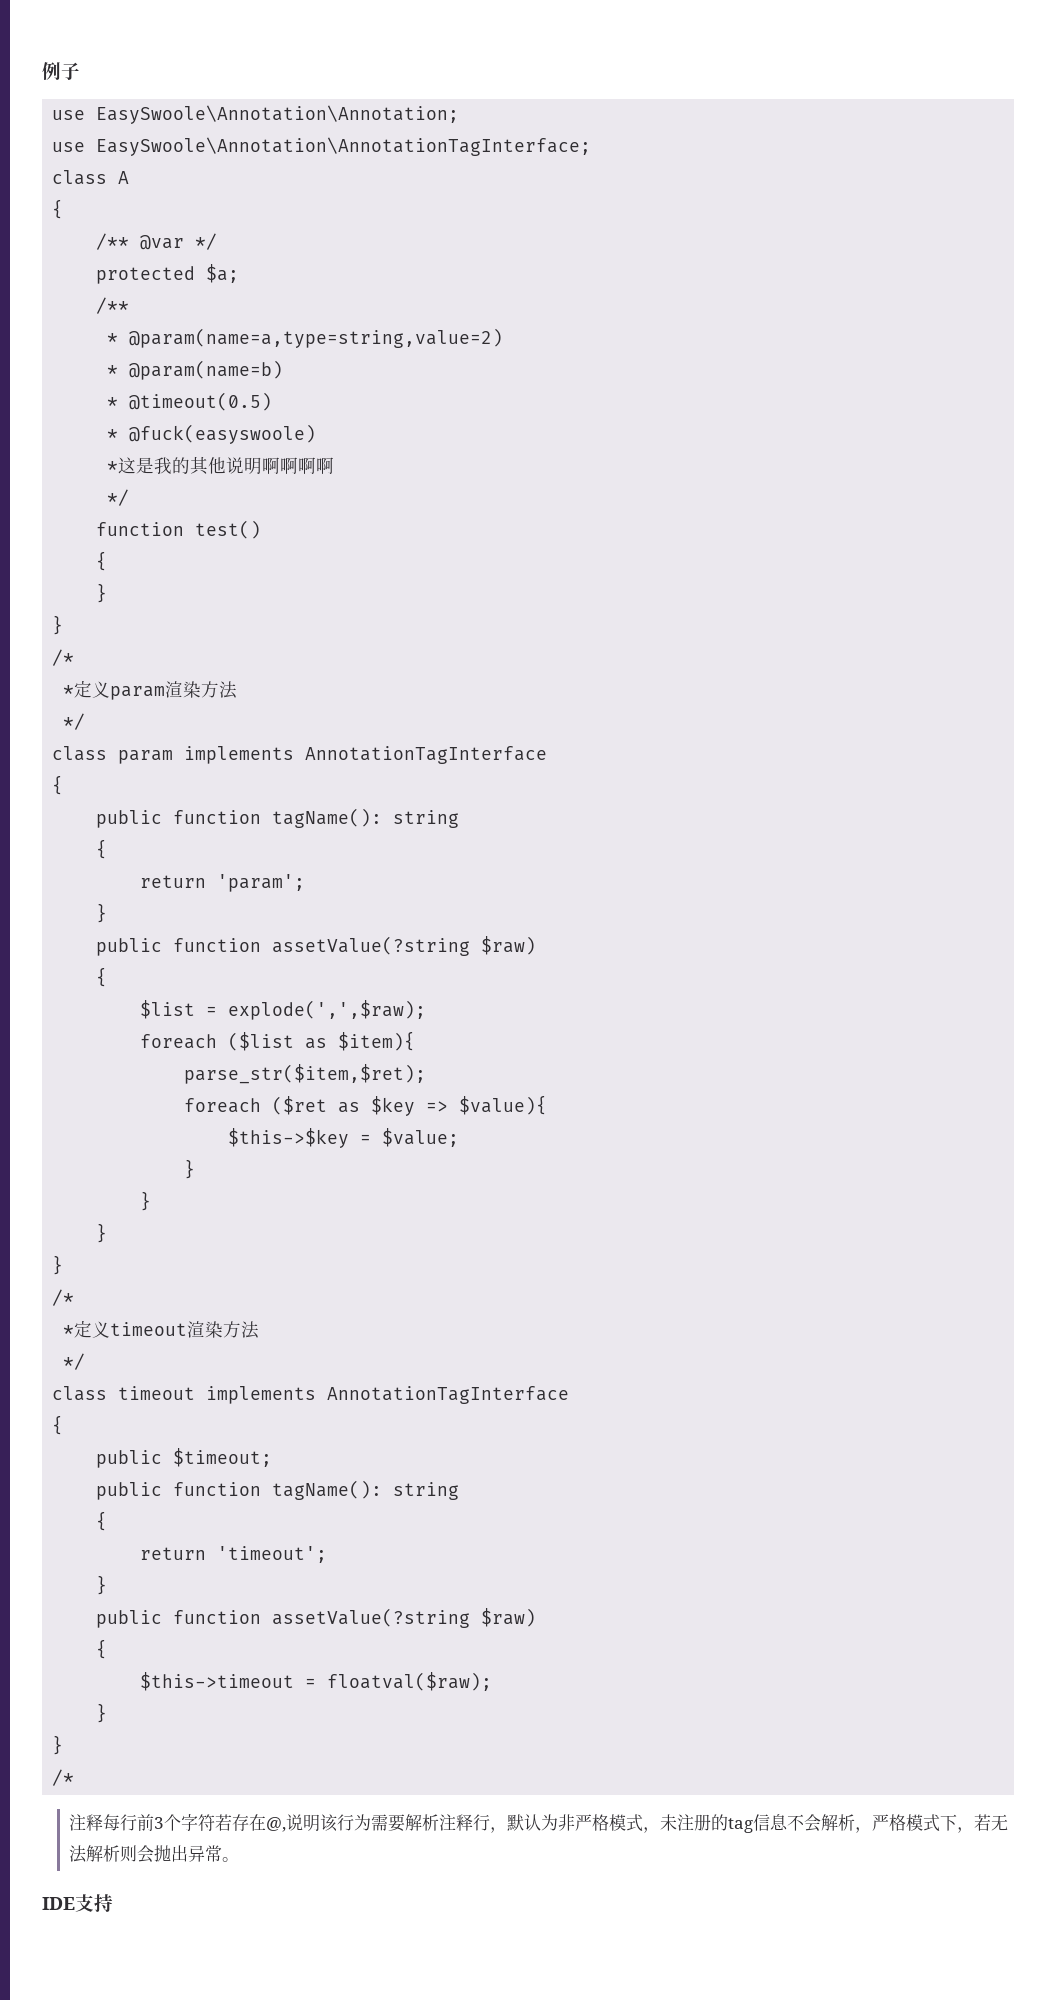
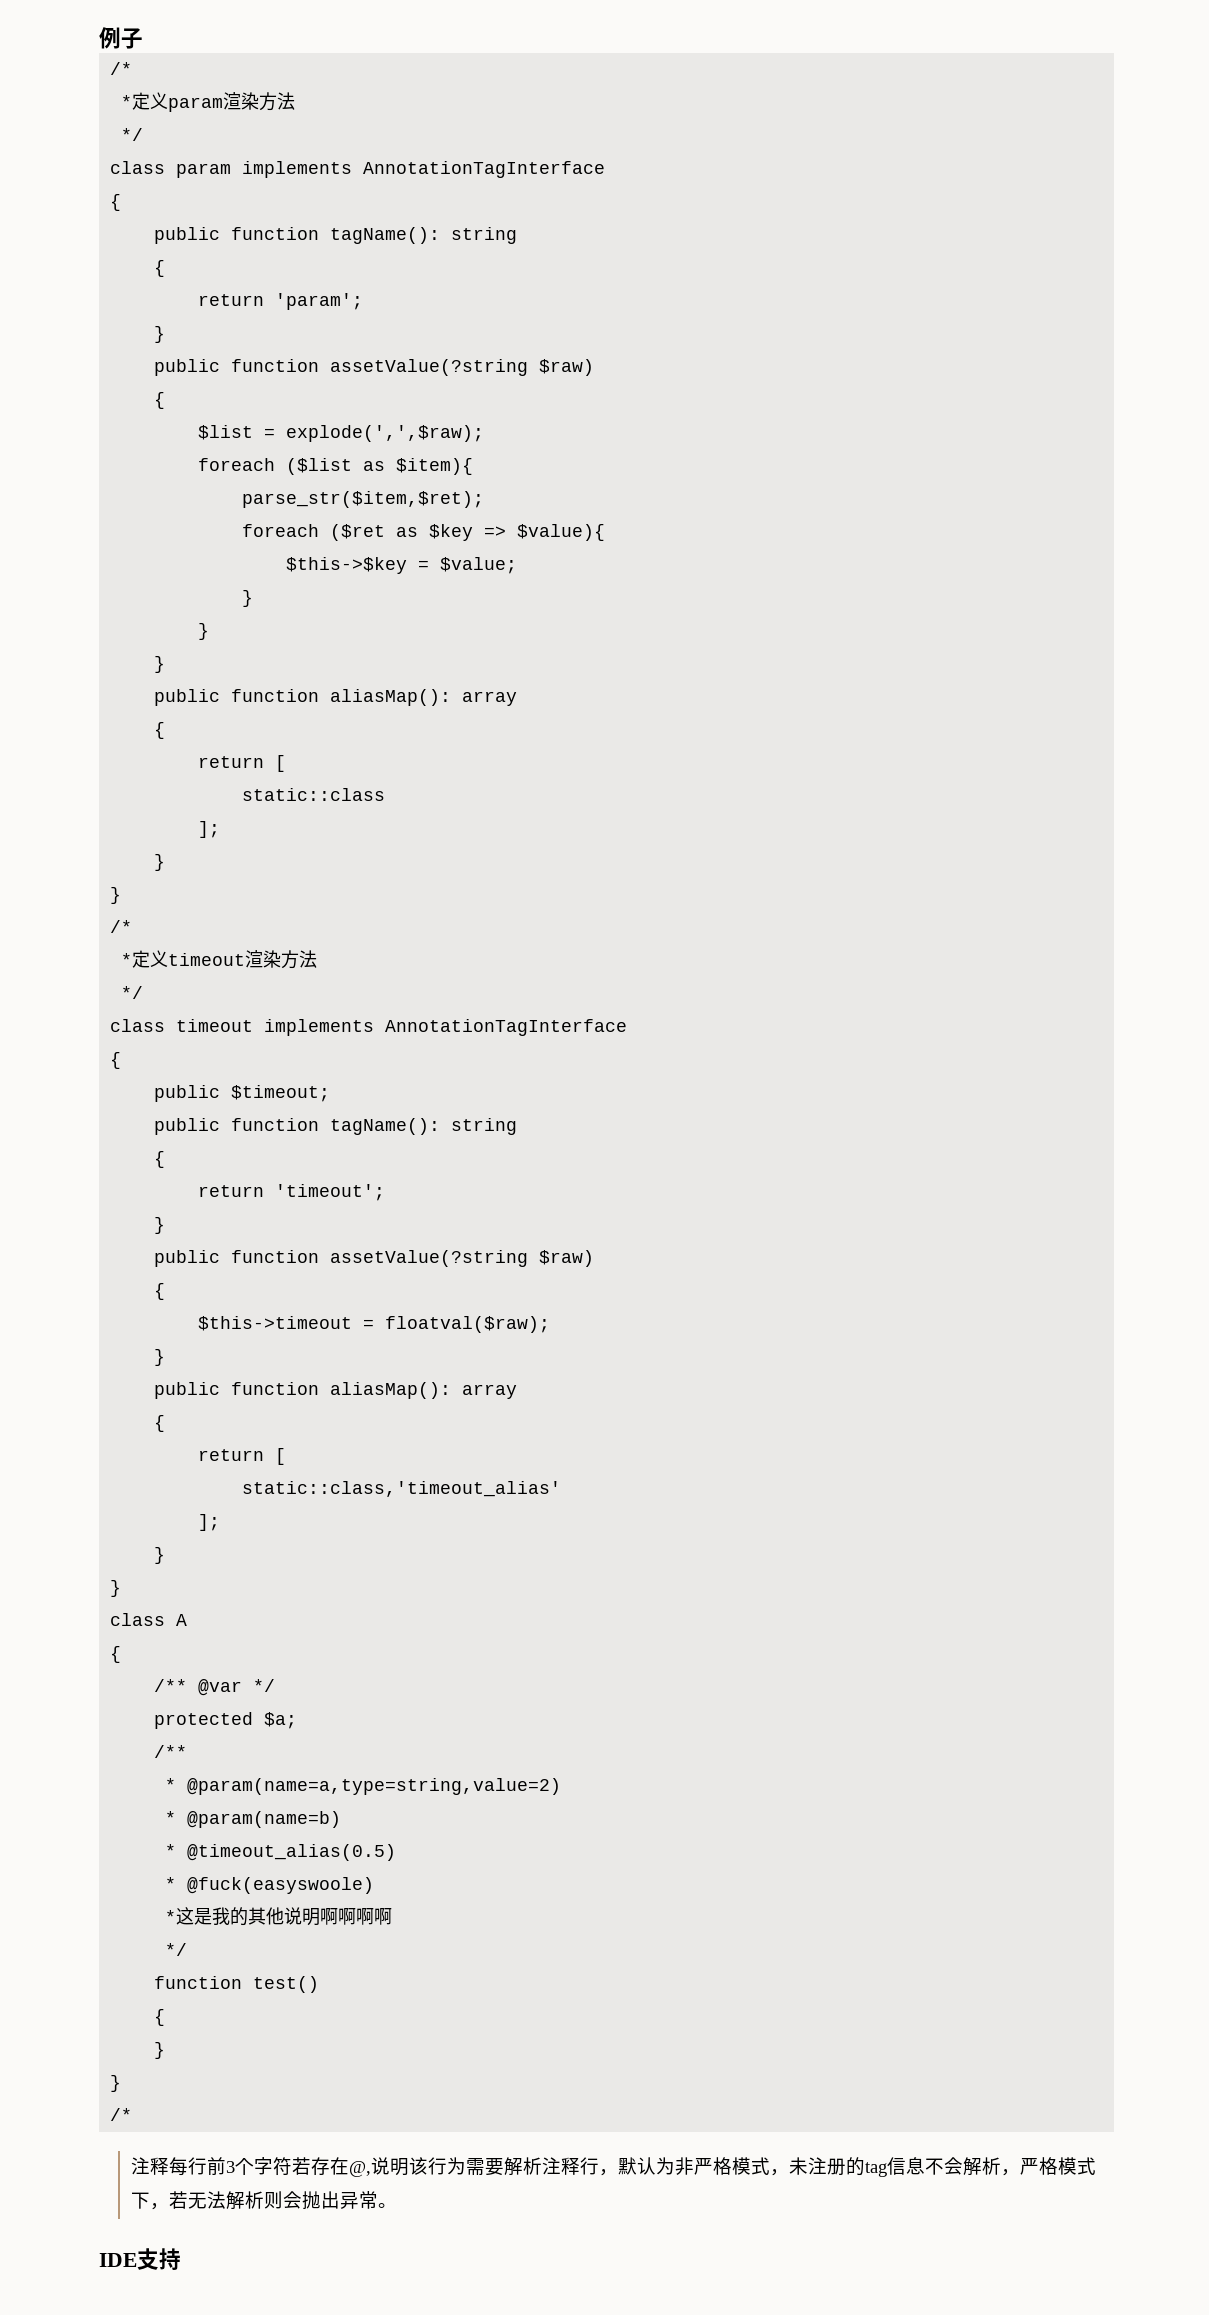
[52,105,460,124] [52,137,592,156] [52,170,130,185] [52,199,64,219] [96,233,218,250] [96,264,240,284] [96,297,130,314] [107,328,504,348] [107,360,284,380] [107,392,273,411] [107,424,317,444] [107,456,335,475] [107,489,130,506] [96,520,262,539] [96,551,108,571] [96,583,108,603] [52,615,64,635] // use EasySwoole\Annotation\Annotation; // use EasySwoole\Annotation\AnnotationTagInterface; // class A // { // /** @var */ // protected $a; // /** // * @param(name=a,type=string,value=2) // * @param(name=b) // * @timeout(0.5) // * @fuck(easyswoole) // *这是我的其他说明啊啊啊啊 // */ // function test() // { // } // } -> (143, 38) none
(108, 1233) none -> [154,689,518,706] [154,722,166,739] [198,755,287,772] [242,788,386,801] [198,821,221,838] [154,854,166,871] // public function aliasMap(): array // { // return [ // static::class // ]; // }
(108, 1713) none -> [154,1382,518,1399] [154,1415,166,1432] [198,1448,287,1465] [242,1481,562,1497] [198,1514,221,1531] [154,1547,166,1564] [110,1580,122,1597] [110,1613,188,1626] [110,1646,122,1663] [154,1679,276,1696] [154,1712,298,1729] [154,1745,188,1758] [165,1778,562,1795] [165,1811,342,1828] [165,1844,397,1861] [165,1877,375,1894] [165,1907,393,1926] [165,1943,188,1956] [154,1976,320,1993] [154,2009,166,2026] [154,2042,166,2059] // public function aliasMap(): array // { // return [ // static::class,'timeout_alias' // ]; // } // } // class A // { // /** @var */ // protected $a; // /** // * @param(name=a,type=string,value=2) // * @param(name=b) // * @timeout_alias(0.5) // * @fuck(easyswoole) // *这是我的其他说明啊啊啊啊 // */ // function test() // { // }

